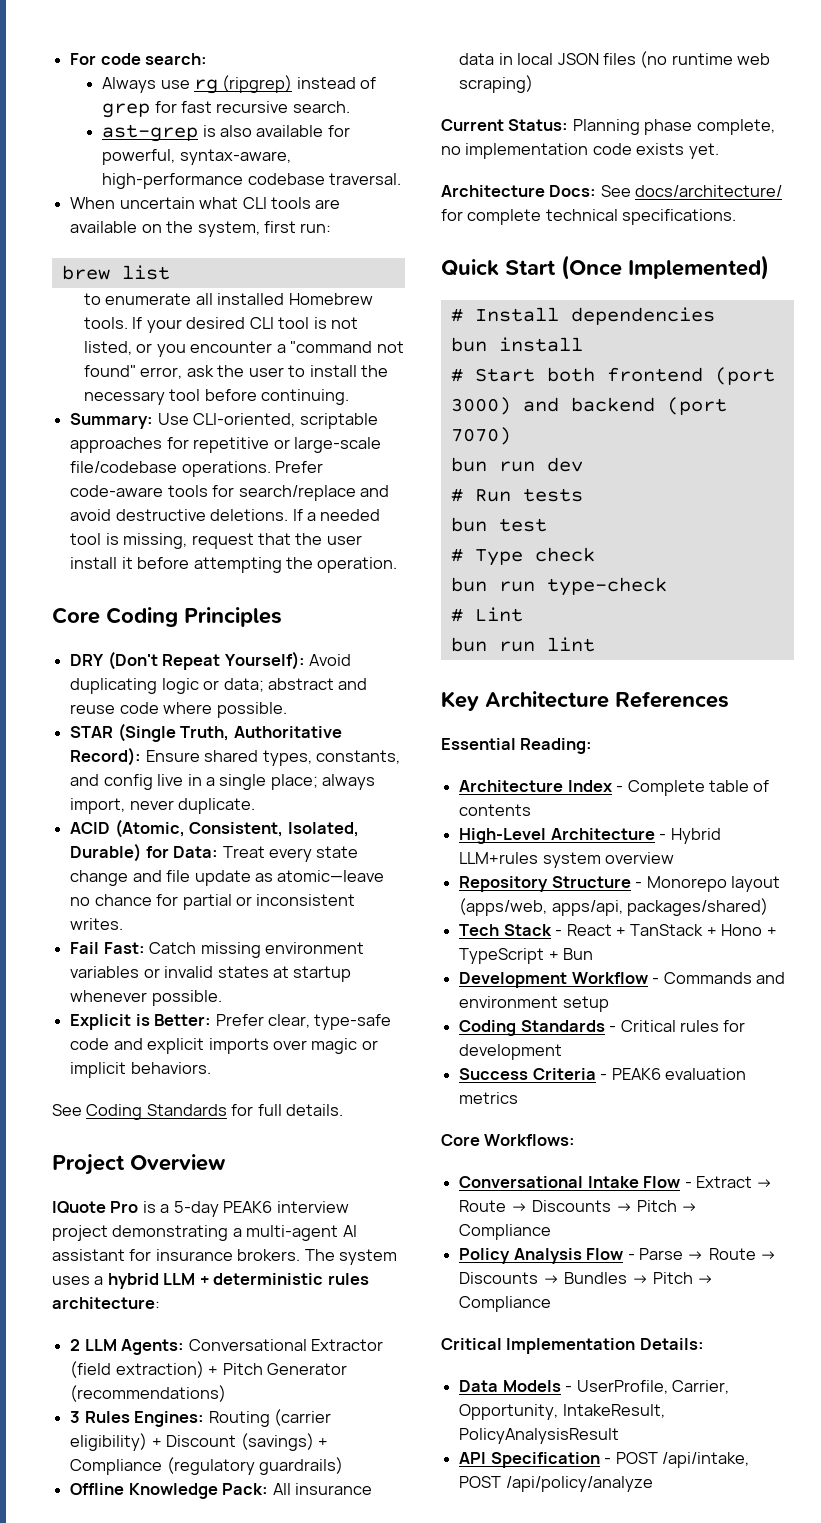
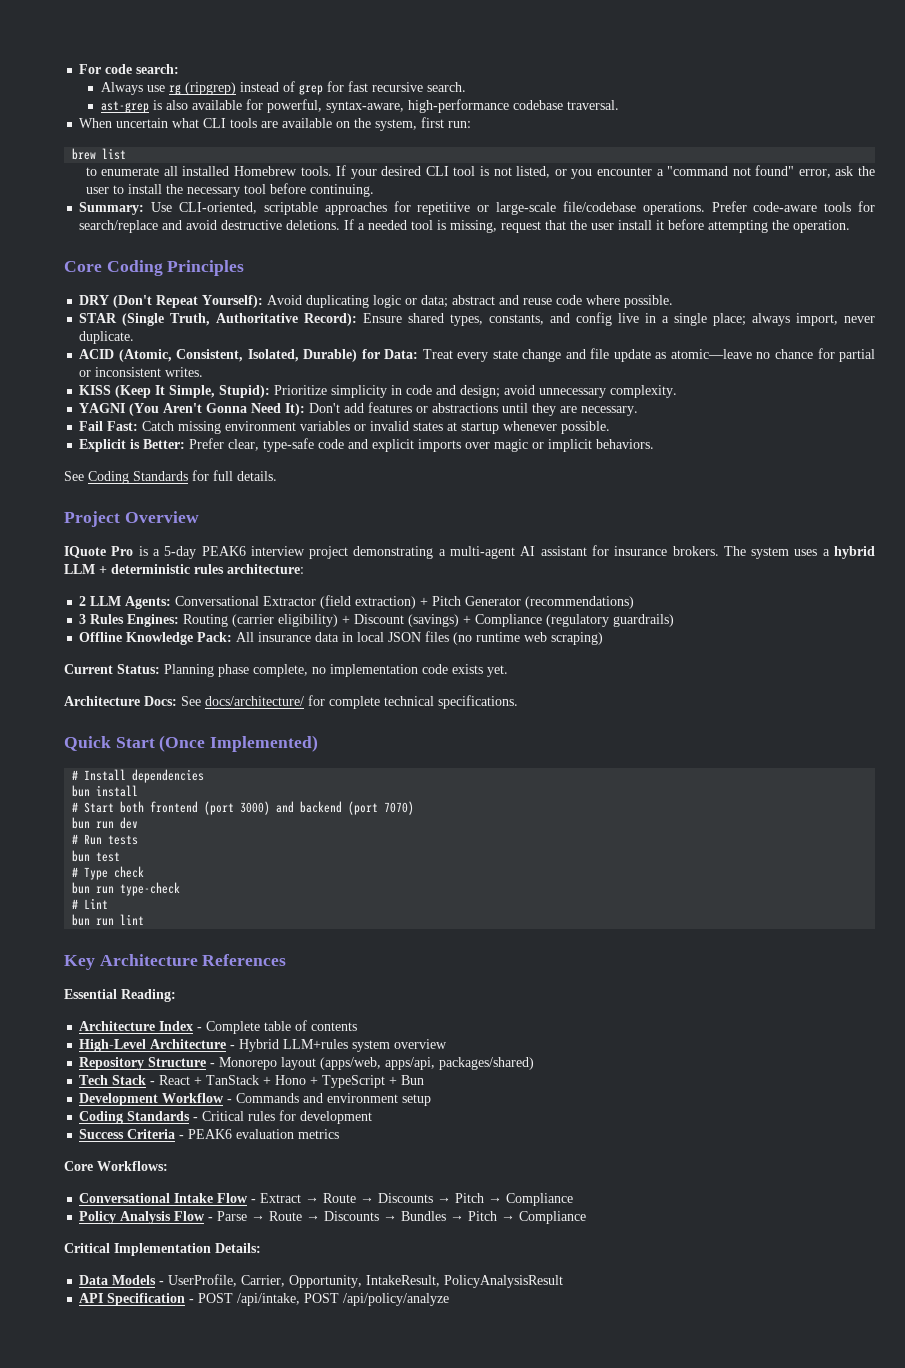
(124, 924) none -> [79,385,678,398] [79,402,639,416] // KISS (Keep It Simple, Stupid): Prioritize simplicity in code and design; avoid unnecessary complexity. // YAGNI (You Aren't Gonna Need It): Don't add features or abstractions until they are necessary.

